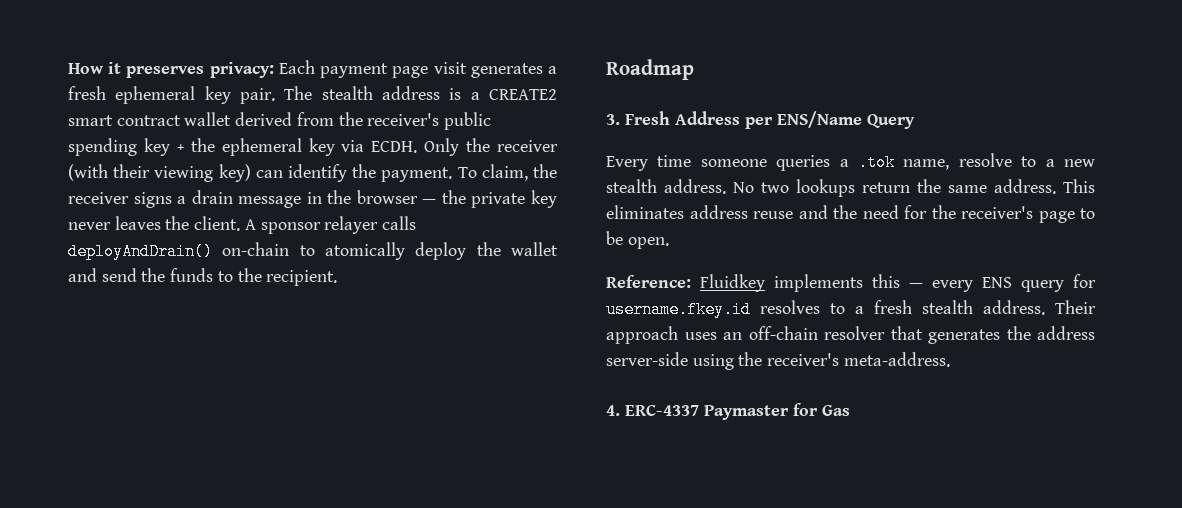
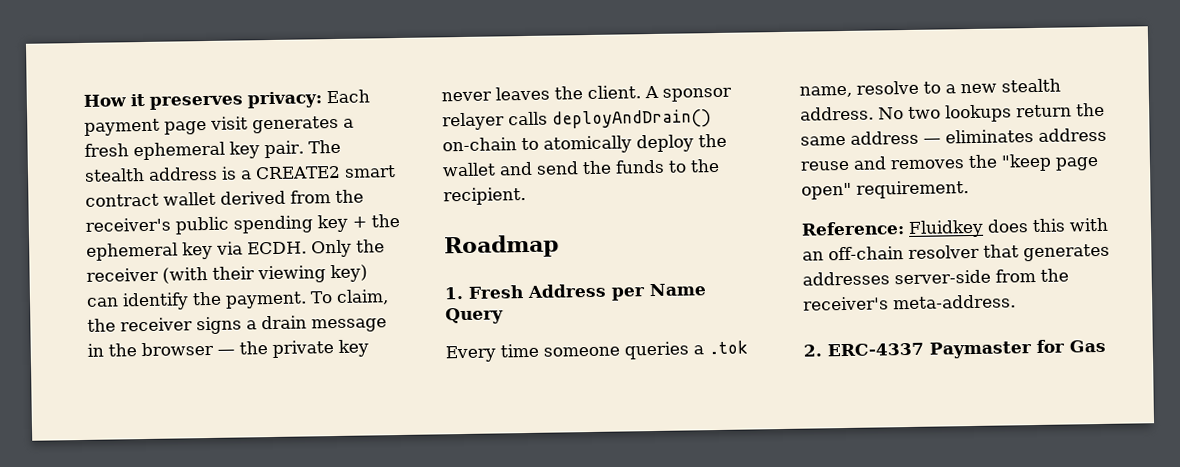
[606,114,620,125] 3. -> [444,287,464,300] 1.
[777,111,862,128] ENS/Name -> [649,283,706,297] Name
[994,179,1095,194] address. This -> [850,130,941,145] address —
[833,205,1095,223] [606,231,669,249] [606,274,1096,292] [606,300,1096,318] [606,326,717,344] the need for the receiver's page to be open. // Reference: Fluidkey implements this — every ENS query for username.fkey.id resolves to a fresh stealth address. Their approach uses -> [890,153,1099,172] [801,180,969,200] [801,217,1109,238] removes the "keep page open" requirement. // Reference: Fluidkey does this with
[1006,326,1095,340] [606,352,734,370] the address server-side using -> [802,269,1036,286] addresses server-side from
[606,405,620,416] 4. -> [803,344,822,357] 2.

